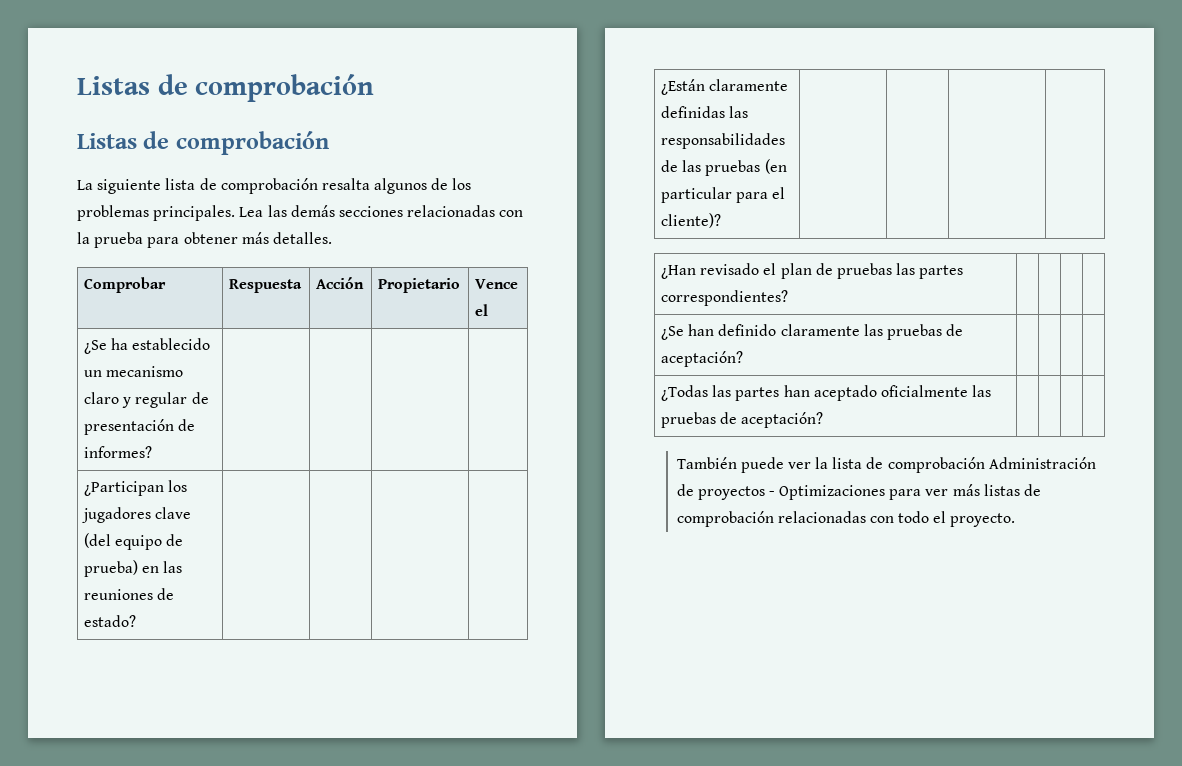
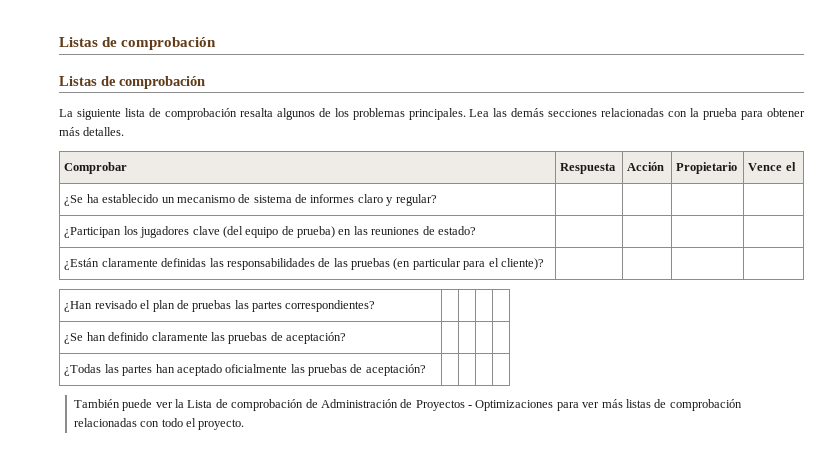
[84,392,209,408] [84,419,196,435] [84,446,153,458] claro y regular de presentación de informes? -> [238,194,437,206] de sistema de informes claro y regular?
[832,457,985,473] lista de comprobación -> [187,399,318,411] Lista de comprobación de
[697,486,765,500] proyectos -> [415,400,465,411] Proyectos

